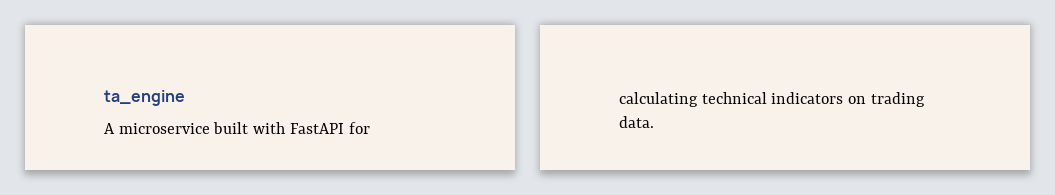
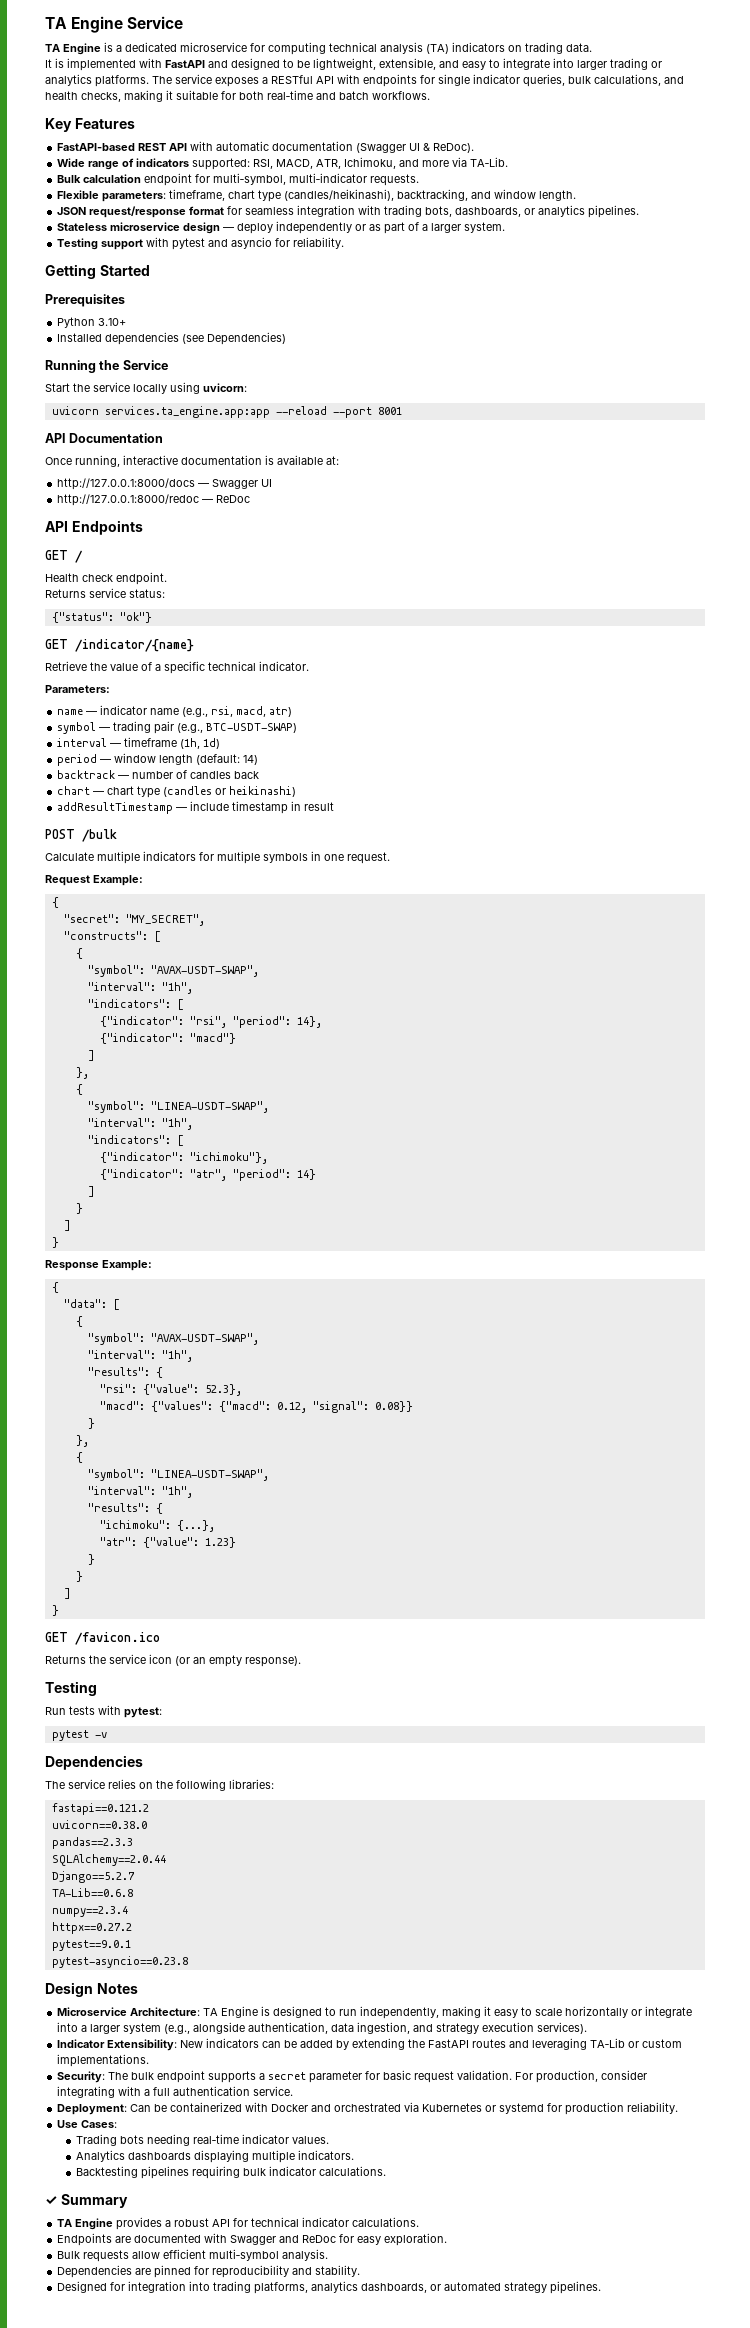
[104,90,185,106] [104,122,370,134] [619,92,925,107] [619,116,654,128] ta_engine // A microservice built with FastAPI for calculating technical indicators on trading data. -> [45,16,184,33] [45,42,592,55] [45,58,662,71] [45,74,684,87] [45,90,430,102] [45,118,135,132] [57,141,475,153] [57,157,509,170] [57,173,420,186] [57,189,577,202] [57,205,640,218] [57,221,506,234] [57,237,345,250] [45,264,150,279] [45,294,125,307] [57,317,127,328] [57,332,287,345] [45,360,168,373] [45,382,247,394] [51,406,402,418] [45,433,164,443] [45,455,339,467] [57,478,273,490] [57,494,251,506] [45,520,143,535] [45,550,82,563] [45,572,167,585] [45,588,165,598] [51,612,152,623] [45,639,194,652] [45,661,309,674] [45,685,110,693] [57,705,293,717] [57,721,298,734] [57,737,221,749] [57,753,259,766] [57,770,260,779] [57,786,297,798] [57,801,335,814] [45,829,117,842] [45,851,390,864] [45,875,143,886] [51,897,59,908] [63,914,205,926] [63,931,161,942] [75,948,83,959] [87,965,259,977] [87,982,193,994] [87,999,184,1010] [99,1016,322,1028] [99,1033,236,1044] [87,1050,95,1061] [75,1067,89,1079] [75,1084,83,1095] [87,1101,269,1113] [87,1118,193,1130] [87,1135,184,1146] [99,1152,268,1164] [99,1169,316,1181] [87,1186,95,1197] [75,1203,83,1214] [63,1220,71,1231] [51,1237,59,1248] [45,1260,152,1271] [51,1282,59,1293] [63,1299,120,1310] [75,1316,83,1327] [87,1333,259,1345] [87,1350,193,1362] [87,1367,163,1378] [99,1384,242,1396] [99,1401,413,1413] [87,1418,95,1429] [75,1435,89,1447] [75,1452,83,1463] [87,1469,269,1481] [87,1486,193,1498] [87,1503,163,1514] [99,1520,215,1532] [99,1537,236,1548] [87,1554,95,1565] [75,1571,83,1582] [63,1588,71,1599] [51,1605,59,1616] [45,1632,160,1645] [45,1654,301,1667] [45,1681,97,1696] [45,1705,162,1718] [51,1730,107,1741] [45,1755,143,1770] [45,1779,274,1791] [51,1803,149,1815] [51,1820,147,1829] [51,1837,133,1849] [51,1854,166,1866] [51,1871,135,1883] [51,1888,133,1897] [51,1906,128,1917] [51,1922,132,1934] [51,1940,131,1951] [51,1956,188,1968] [45,1982,138,1997] [57,2006,693,2019] [57,2022,588,2034] [57,2038,683,2051] [57,2054,150,2067] [57,2070,648,2083] [57,2086,294,2098] [57,2102,679,2115] [57,2120,118,2128] [76,2134,330,2146] [76,2150,355,2163] [76,2166,387,2179] [45,2194,128,2208] [57,2217,420,2230] [57,2233,448,2246] [57,2249,329,2262] [57,2265,361,2278] [57,2281,602,2294] TA Engine Service // TA Engine is a dedicated microservice for computing technical analysis (TA) indicators on trading data. // It is implemented with FastAPI and designed to be lightweight, extensible, and easy to integrate into larger trading or analytics platforms. The service exposes a RESTful API with endpoints for single indicator queries, bulk calculations, and health checks, making it suitable for both real‑time and batch workflows. // Key Features // FastAPI‑based REST API with automatic documentation (Swagger UI & ReDoc). // Wide range of indicators supported: RSI, MACD, ATR, Ichimoku, and more via TA‑Lib. // Bulk calculation endpoint for multi‑symbol, multi‑indicator requests. // Flexible parameters: timeframe, chart type (candles/heikinashi), backtracking, and window length. // JSON request/response format for seamless integration with trading bots, dashboards, or analytics pipelines. // Stateless microservice design — deploy independently or as part of a larger system. // Testing support with pytest and asyncio for reliability. // Getting Started // Prerequisites // Python 3.10+ // Installed dependencies (see Dependencies) // Running the Service // Start the service locally using uvicorn: // uvicorn services.ta_engine.app:app --reload --port 8001 // API Documentation // Once running, interactive documentation is available at: // http://127.0.0.1:8000/docs — Swagger UI // http://127.0.0.1:8000/redoc — ReDoc // API Endpoints // GET / // Health check endpoint. // Returns service status: // {"status": "ok"} // GET /indicator/{name} // Retrieve the value of a specific technical indicator. // Parameters: // name — indicator name (e.g., rsi, macd, atr) // symbol — trading pair (e.g., BTC-USDT-SWAP) // interval — timeframe (1h, 1d) // period — window length (default: 14) // backtrack — number of candles back // chart — chart type (candles or heikinashi) // addResultTimestamp — include timestamp in result // POST /bulk // Calculate multiple indicators for multiple symbols in one request. // Request Example: // { // "secret": "MY_SECRET", // "constructs": [ // { // "symbol": "AVAX-USDT-SWAP", // "interval": "1h", // "indicators": [ // {"indicator": "rsi", "period": 14}, // {"indicator": "macd"} // ] // }, // { // "symbol": "LINEA-USDT-SWAP", // "interval": "1h", // "indicators": [ // {"indicator": "ichimoku"}, // {"indicator": "atr", "period": 14} // ] // } // ] // } // Response Example: // { // "data": [ // { // "symbol": "AVAX-USDT-SWAP", // "interval": "1h", // "results": { // "rsi": {"value": 52.3}, // "macd": {"values": {"macd": 0.12, "signal": 0.08}} // } // }, // { // "symbol": "LINEA-USDT-SWAP", // "interval": "1h", // "results": { // "ichimoku": {...}, // "atr": {"value": 1.23} // } // } // ] // } // GET /favicon.ico // Returns the service icon (or an empty response). // Testing // Run tests with pytest: // pytest -v // Dependencies // The service relies on the following libraries: // fastapi==0.121.2 // uvicorn==0.38.0 // pandas==2.3.3 // SQLAlchemy==2.0.44 // Django==5.2.7 // TA-Lib==0.6.8 // numpy==2.3.4 // httpx==0.27.2 // pytest==9.0.1 // pytest-asyncio==0.23.8 // Design Notes // Microservice Architecture: TA Engine is designed to run independently, making it easy to scale horizontally or integrate into a larger system (e.g., alongside authentication, data ingestion, and strategy execution services). // Indicator Extensibility: New indicators can be added by extending the FastAPI routes and leveraging TA‑Lib or custom implementations. // Security: The bulk endpoint supports a secret parameter for basic request validation. For production, consider integrating with a full authentication service. // Deployment: Can be containerized with Docker and orchestrated via Kubernetes or systemd for production reliability. // Use Cases: // Trading bots needing real‑time indicator values. // Analytics dashboards displaying multiple indicators. // Backtesting pipelines requiring bulk indicator calculations. // ✓ Summary // TA Engine provides a robust API for technical indicator calculations. // Endpoints are documented with Swagger and ReDoc for easy exploration. // Bulk requests allow efficient multi‑symbol analysis. // Dependencies are pinned for reproducibility and stability. // Designed for integration into trading platforms, analytics dashboards, or automated strategy pipelines.

